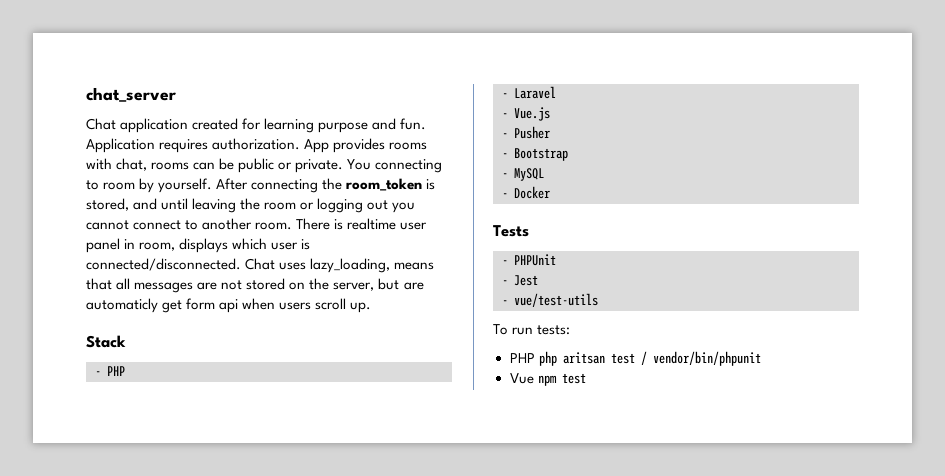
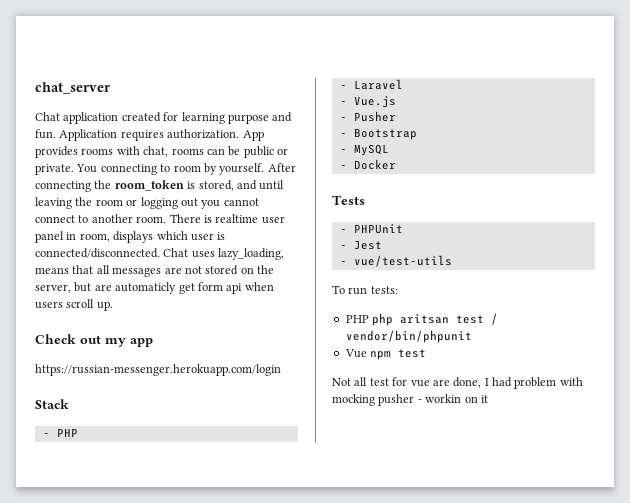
(372, 307) none -> [35,334,153,347] [35,364,281,376] // Check out my app // https://russian-messenger.herokuapp.com/login
(586, 378) none -> [332,377,583,389] [332,394,488,406] // Not all test for vue are done, I had problem with mocking pusher - workin on it

